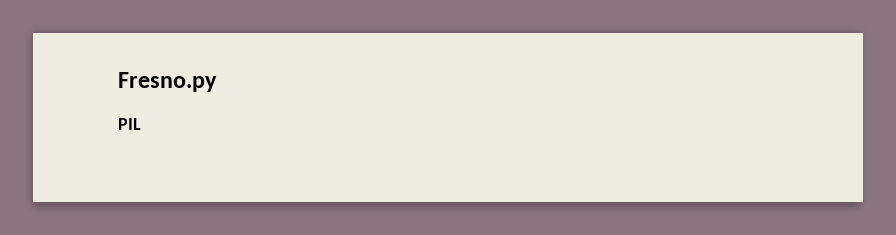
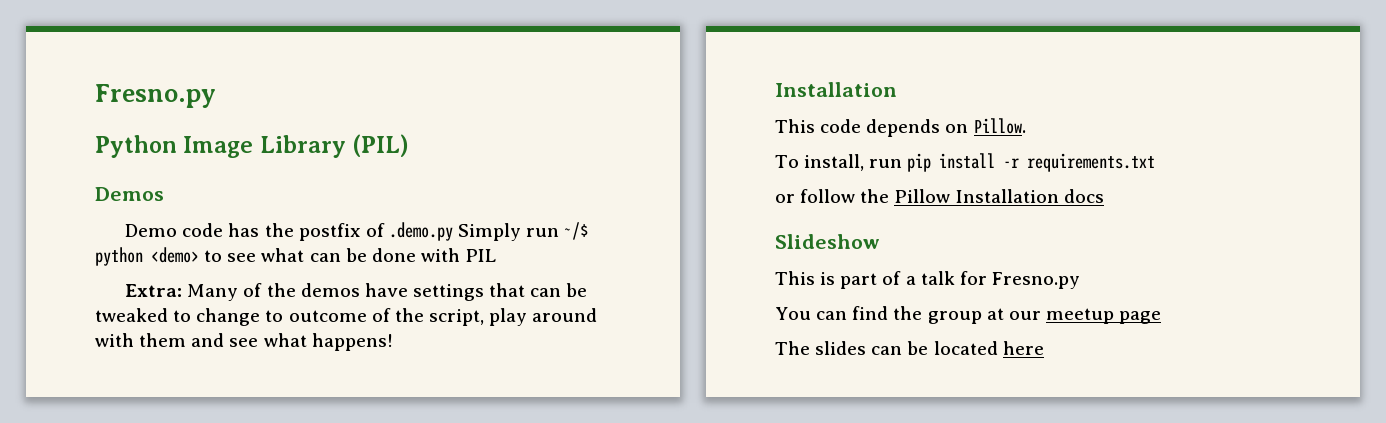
[118,72,217,92] [118,118,141,130] Fresno.py // PIL -> [95,84,216,108] [95,134,410,158] [95,187,164,201] [125,222,589,241] [95,247,497,266] [125,283,588,301] [95,308,598,326] [95,333,393,351] [775,82,897,97] [775,118,1026,137] [775,153,1156,172] [775,189,1104,203] [775,234,880,249] [775,271,1080,289] [775,306,1162,324] [775,341,1044,355] Fresno.py // Python Image Library (PIL) // Demos // Demo code has the postfix of .demo.py Simply run ~/$ python <demo> to see what can be done with PIL // Extra: Many of the demos have settings that can be tweaked to change to outcome of the script, play around with them and see what happens! // Installation // This code depends on Pillow. // To install, run pip install -r requirements.txt // or follow the Pillow Installation docs // Slideshow // This is part of a talk for Fresno.py // You can find the group at our meetup page // The slides can be located here

